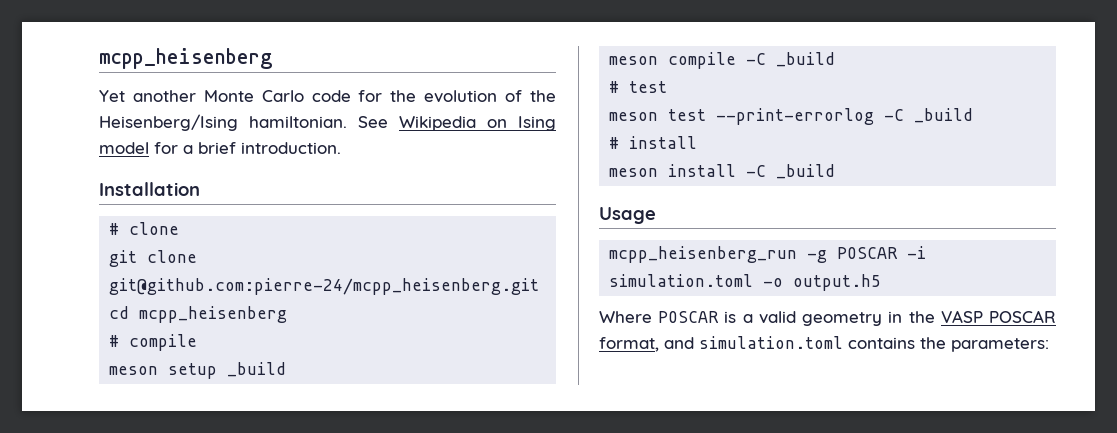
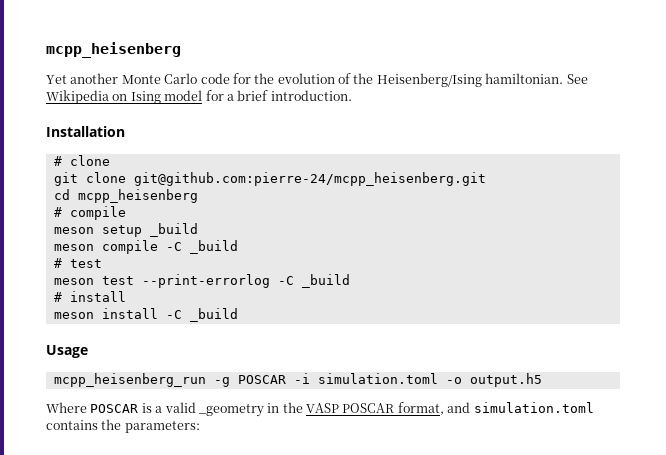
[802,312,883,326] geometry -> [197,404,264,417] _geometry

